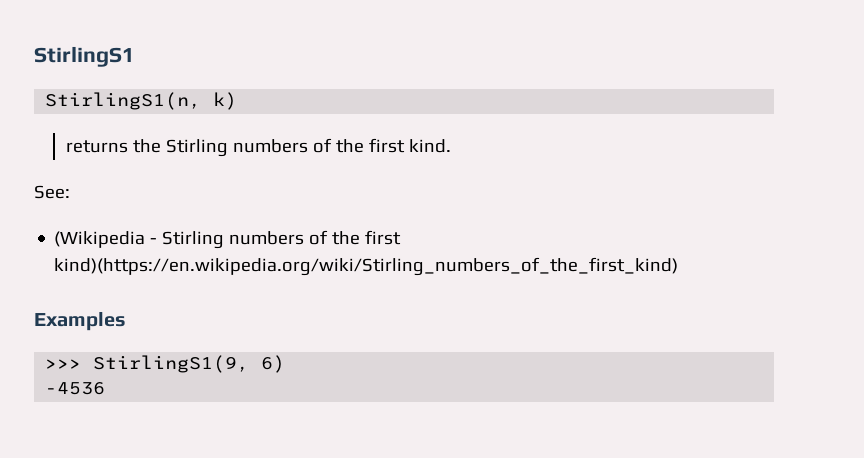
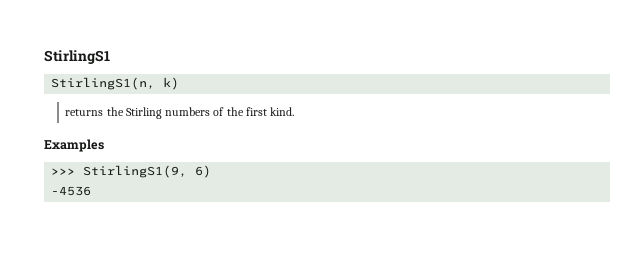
[34,185,70,199] [54,230,402,249] [54,257,679,276] // See: // (Wikipedia - Stirling numbers of the first kind)(https://en.wikipedia.org/wiki/Stirling_numbers_of_the_first_kind) -> (295, 111) none

